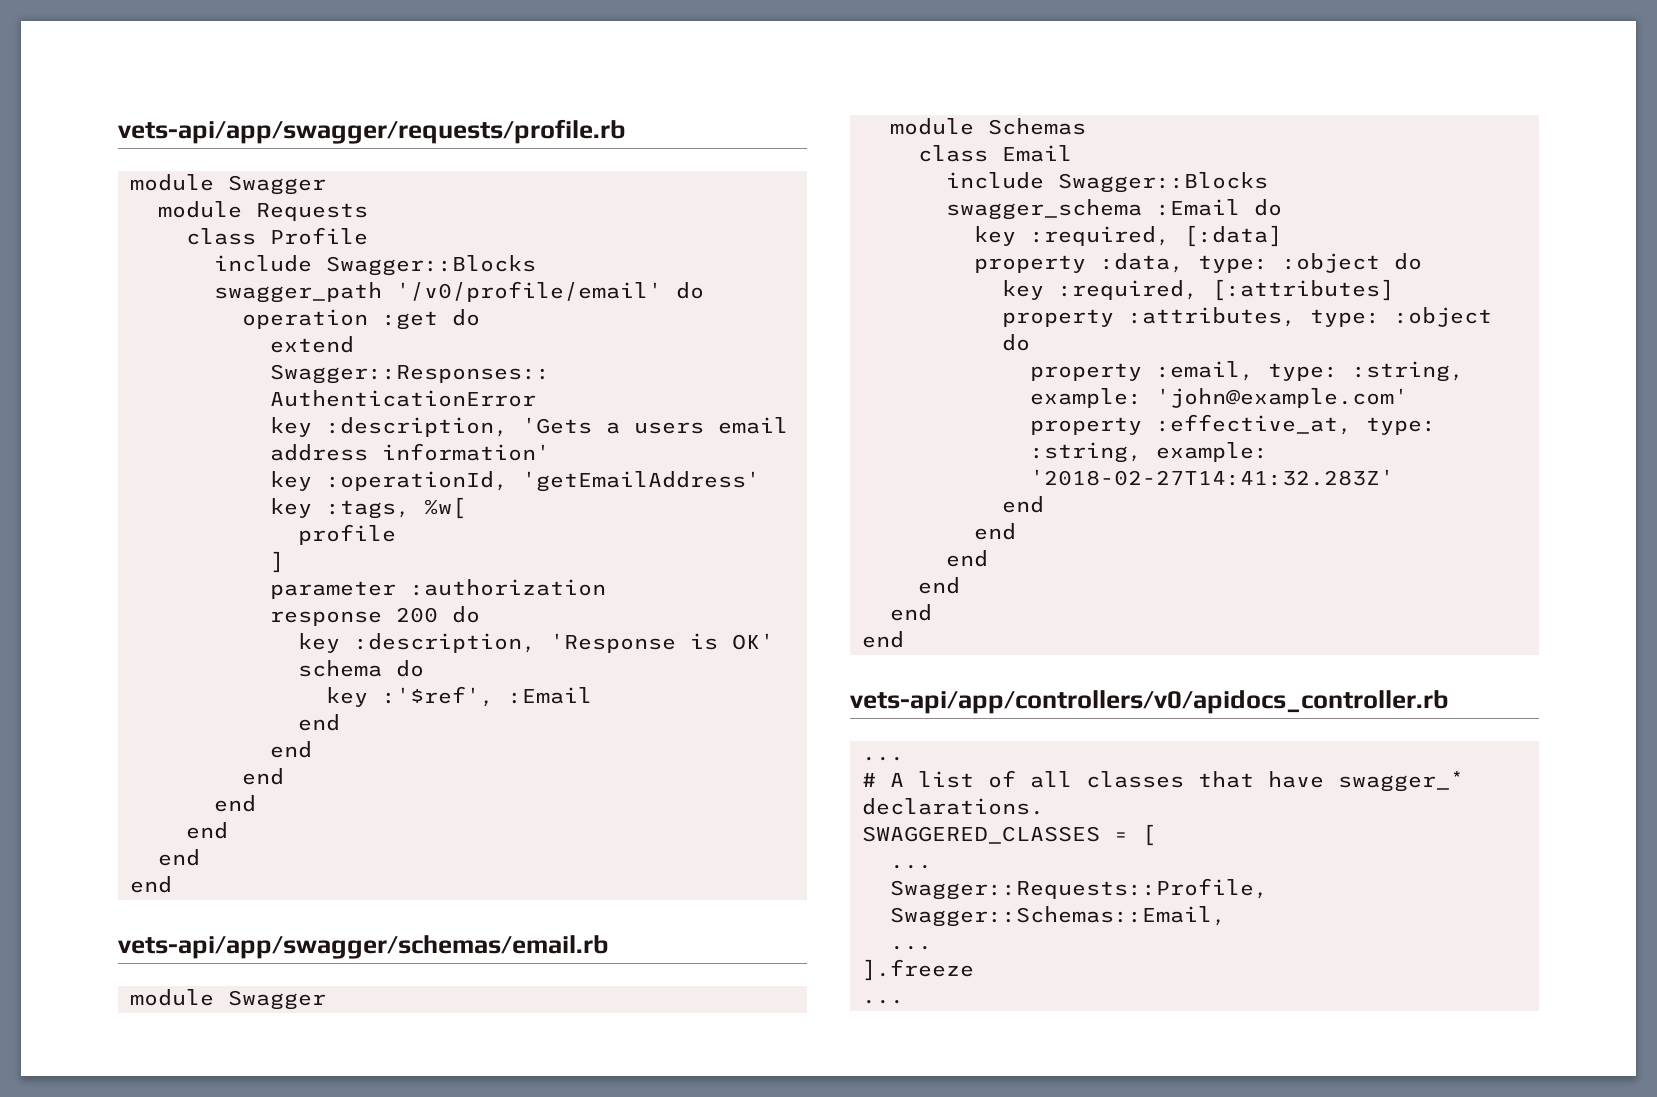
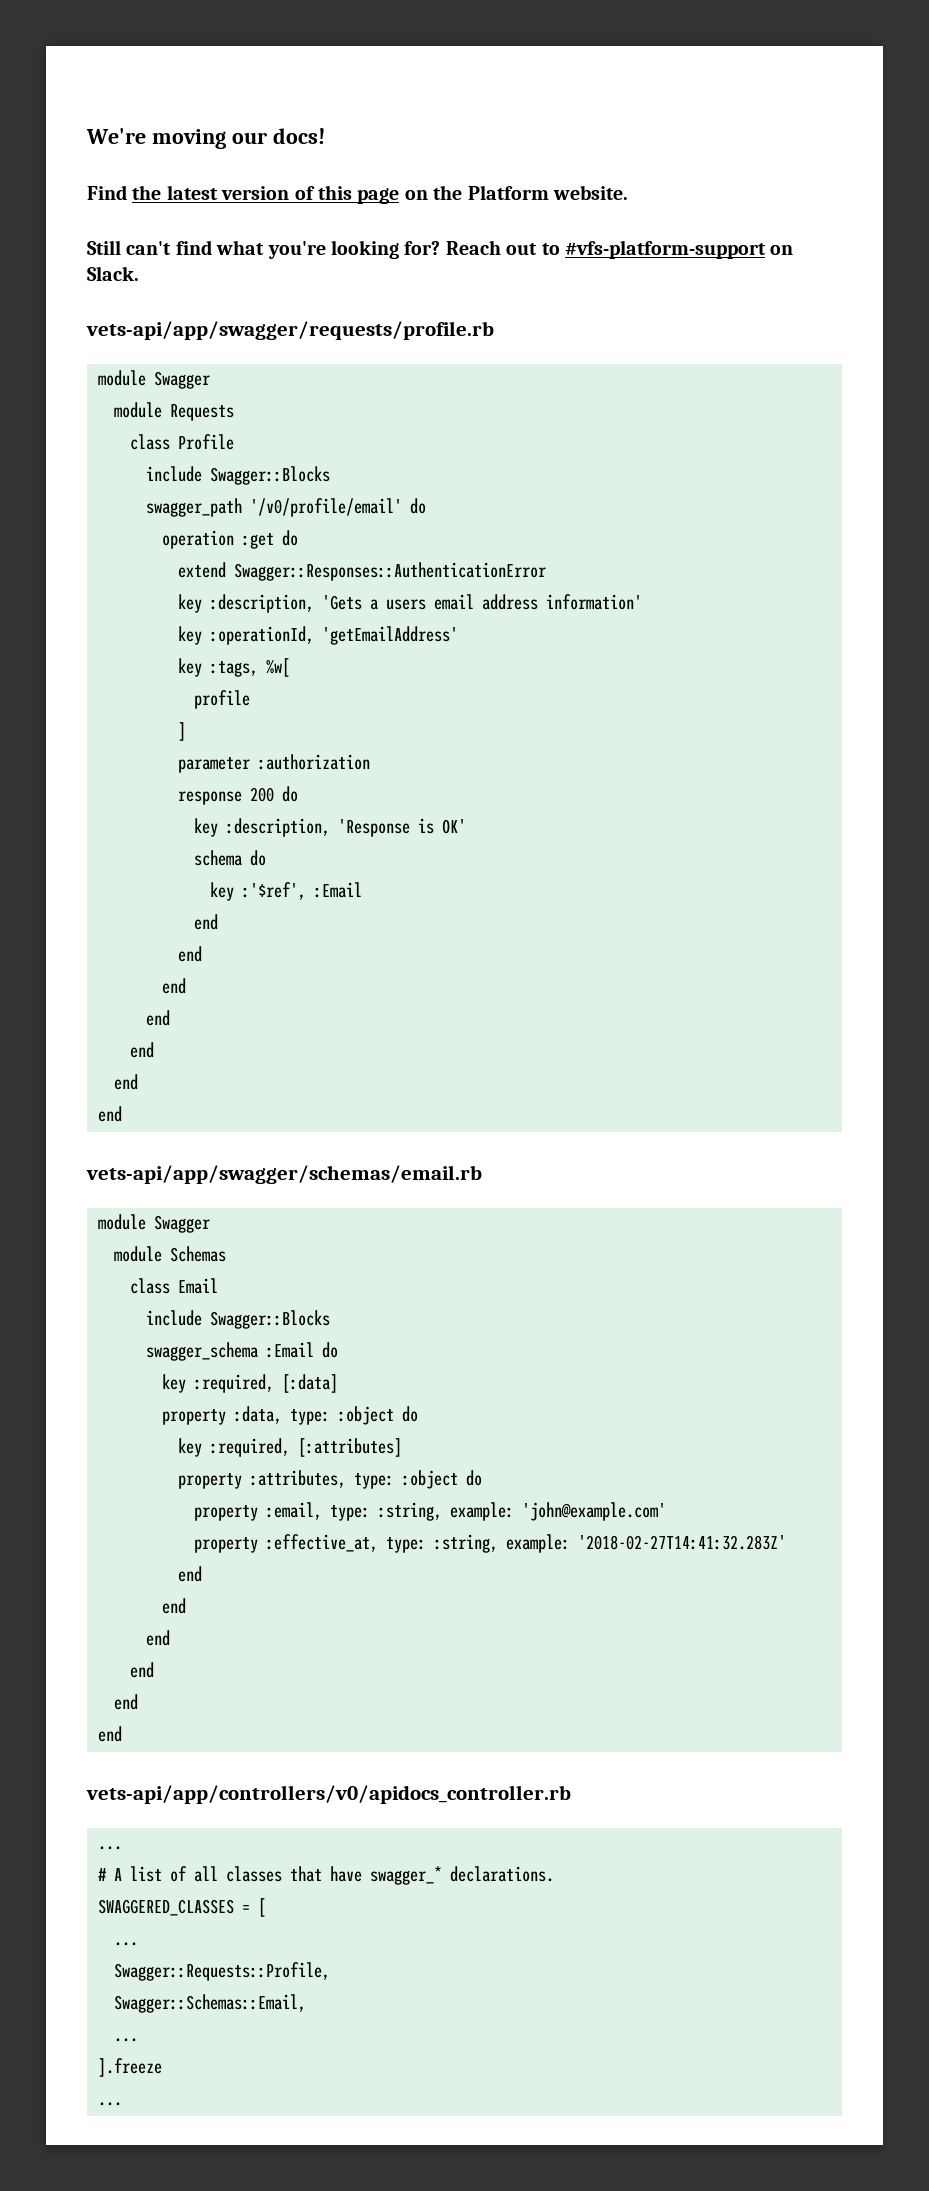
(118, 131) none -> [86,128,325,149] [87,185,628,204] [87,240,794,259] [87,266,139,281] We're moving our docs! // Find the latest version of this page on the Platform website. // Still can't find what you're looking for? Reach out to #vfs-platform-support on Slack. //

